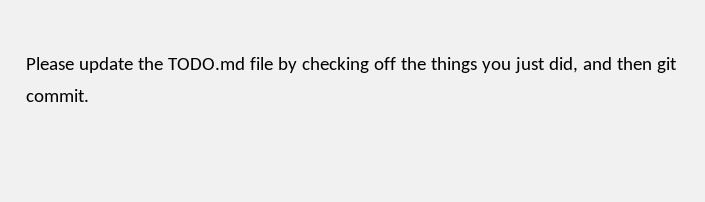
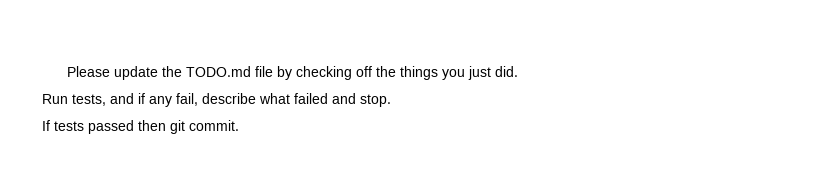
[548,57,612,73] did, and -> [495,66,519,77] [42,93,391,107] [42,120,134,134] did. // Run tests, and if any fail, describe what failed and stop. // If tests passed

